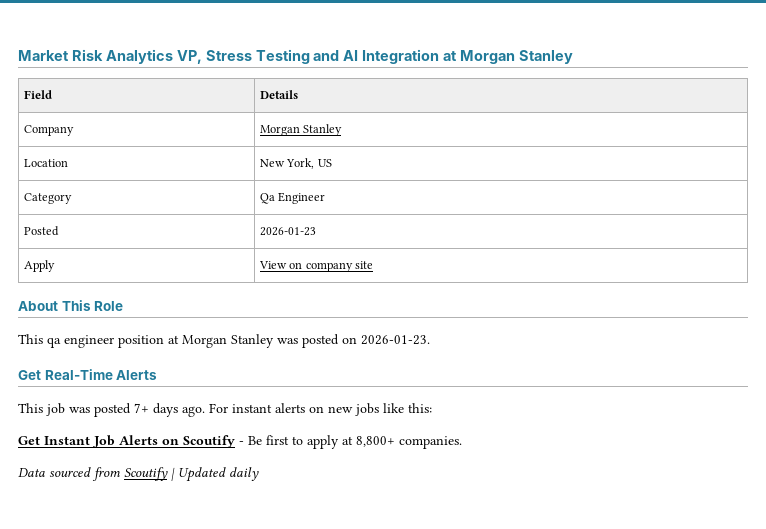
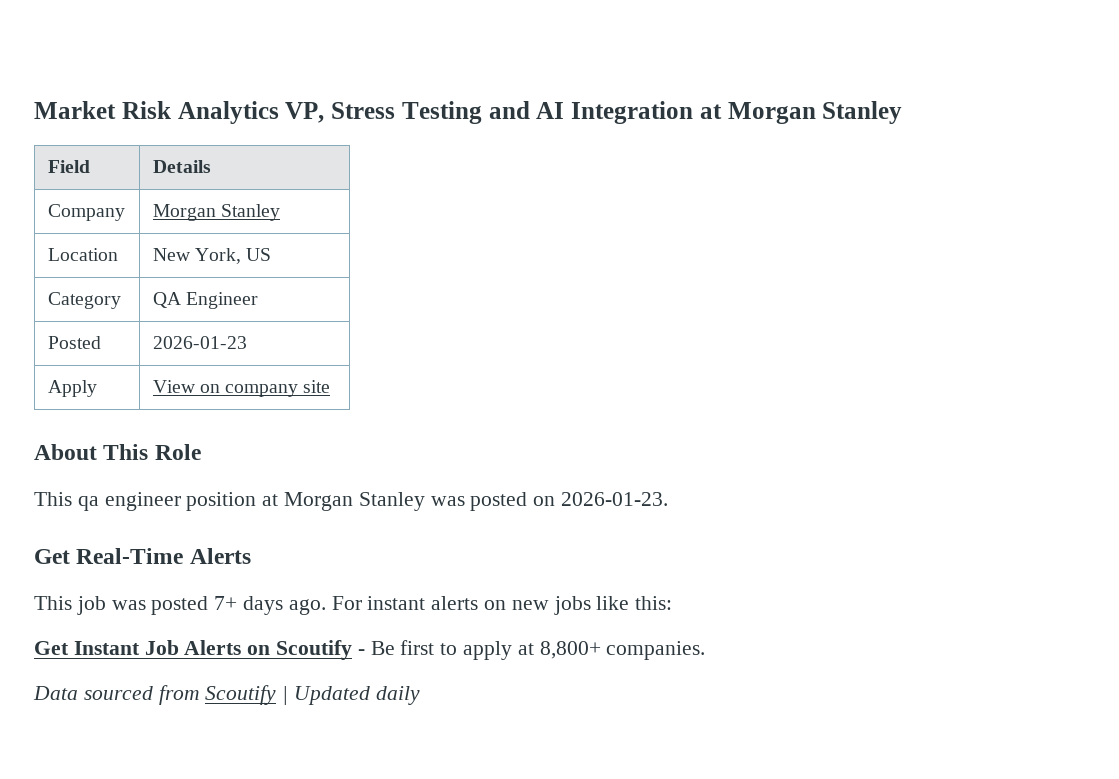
[259,193,275,204] Qa -> [152,292,181,308] QA

